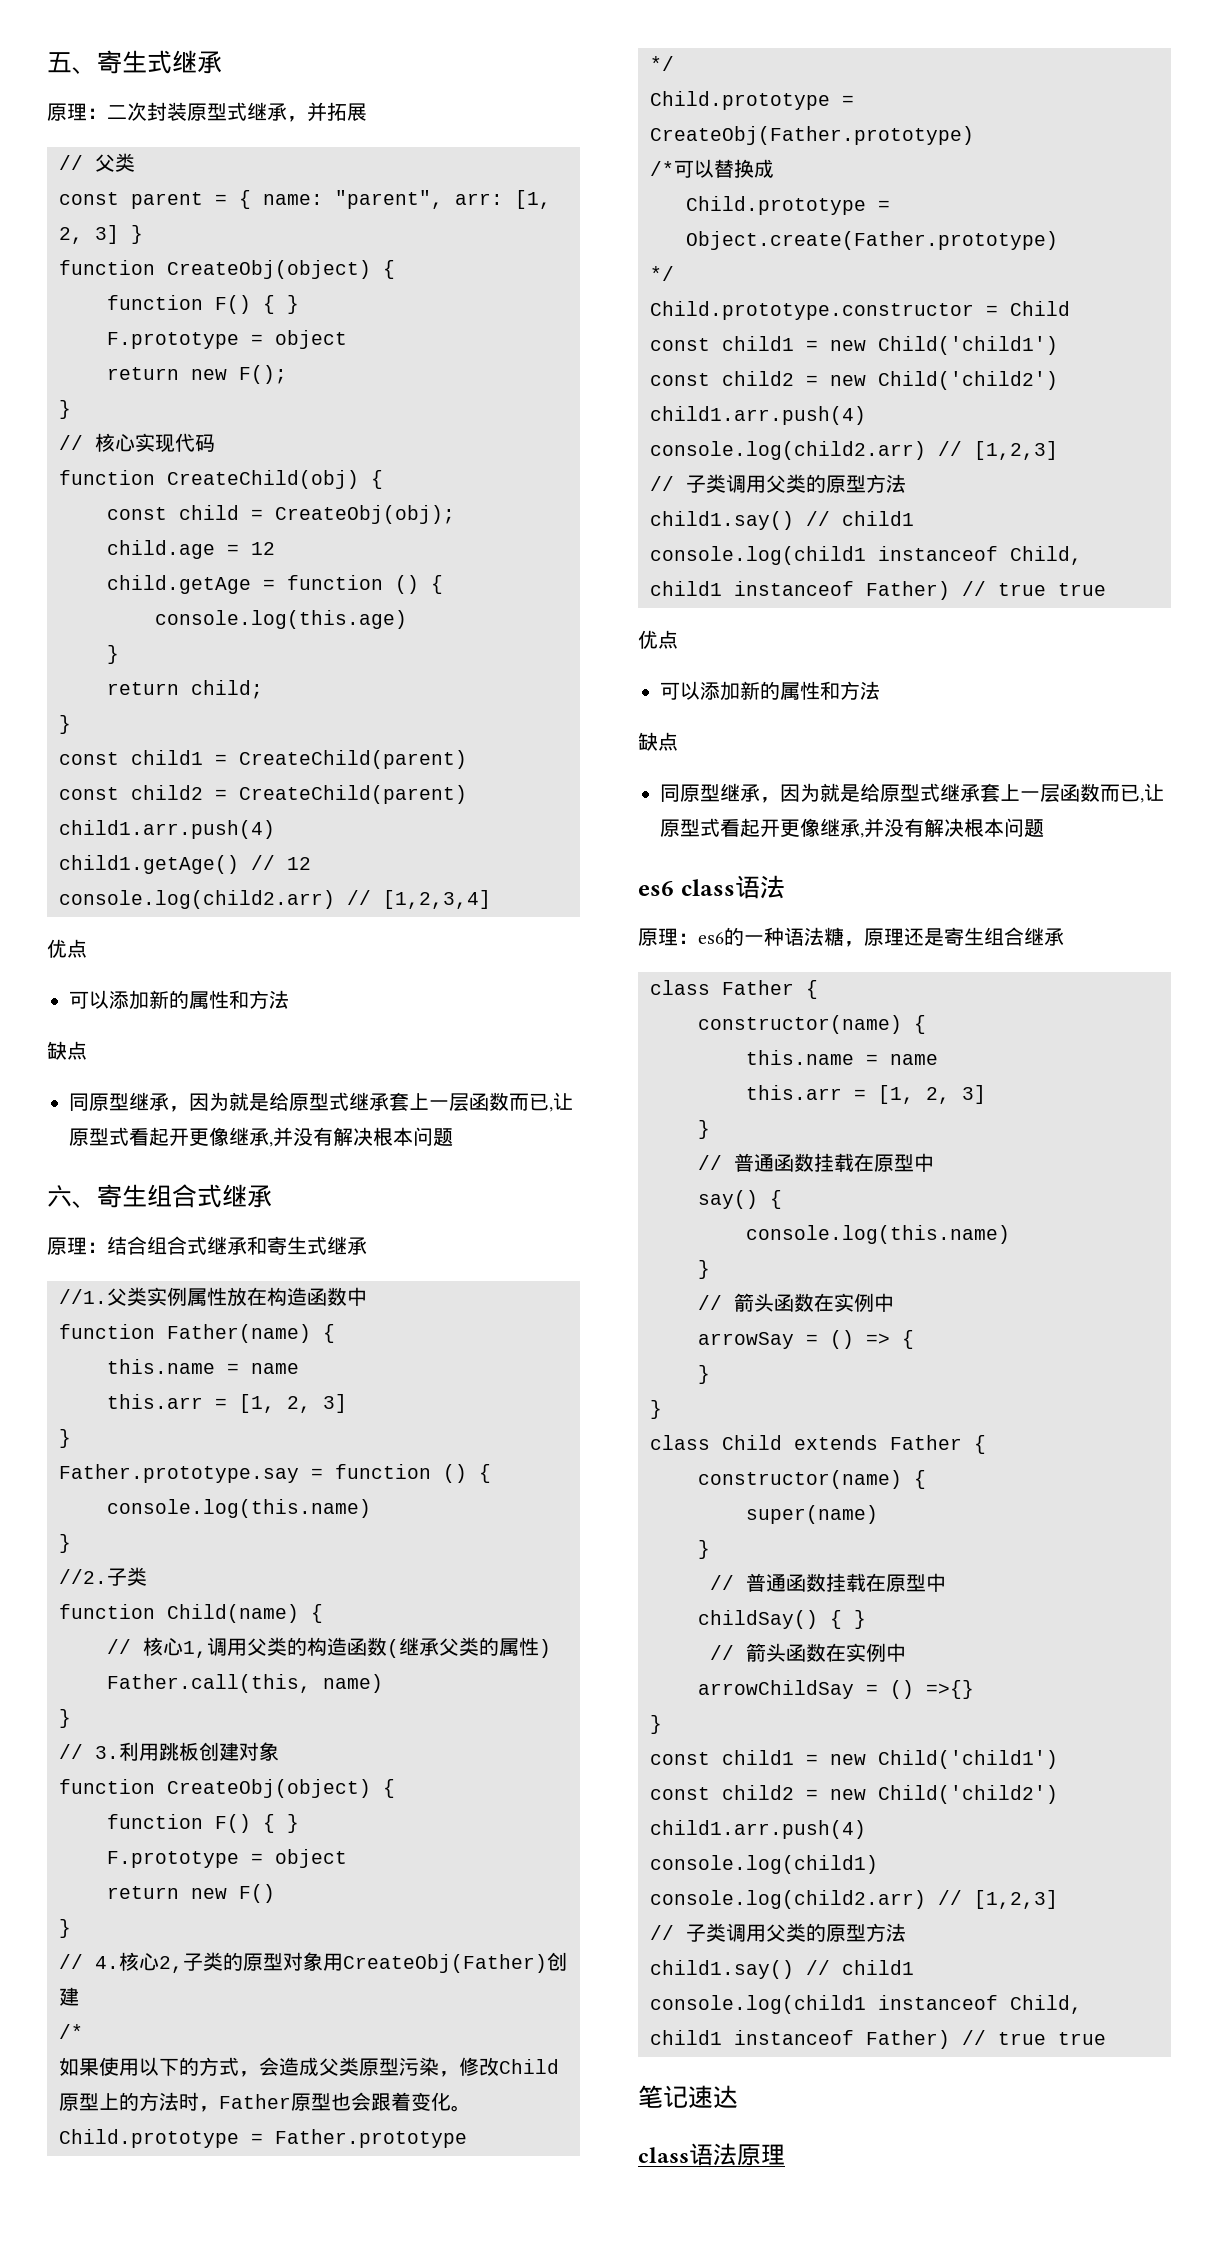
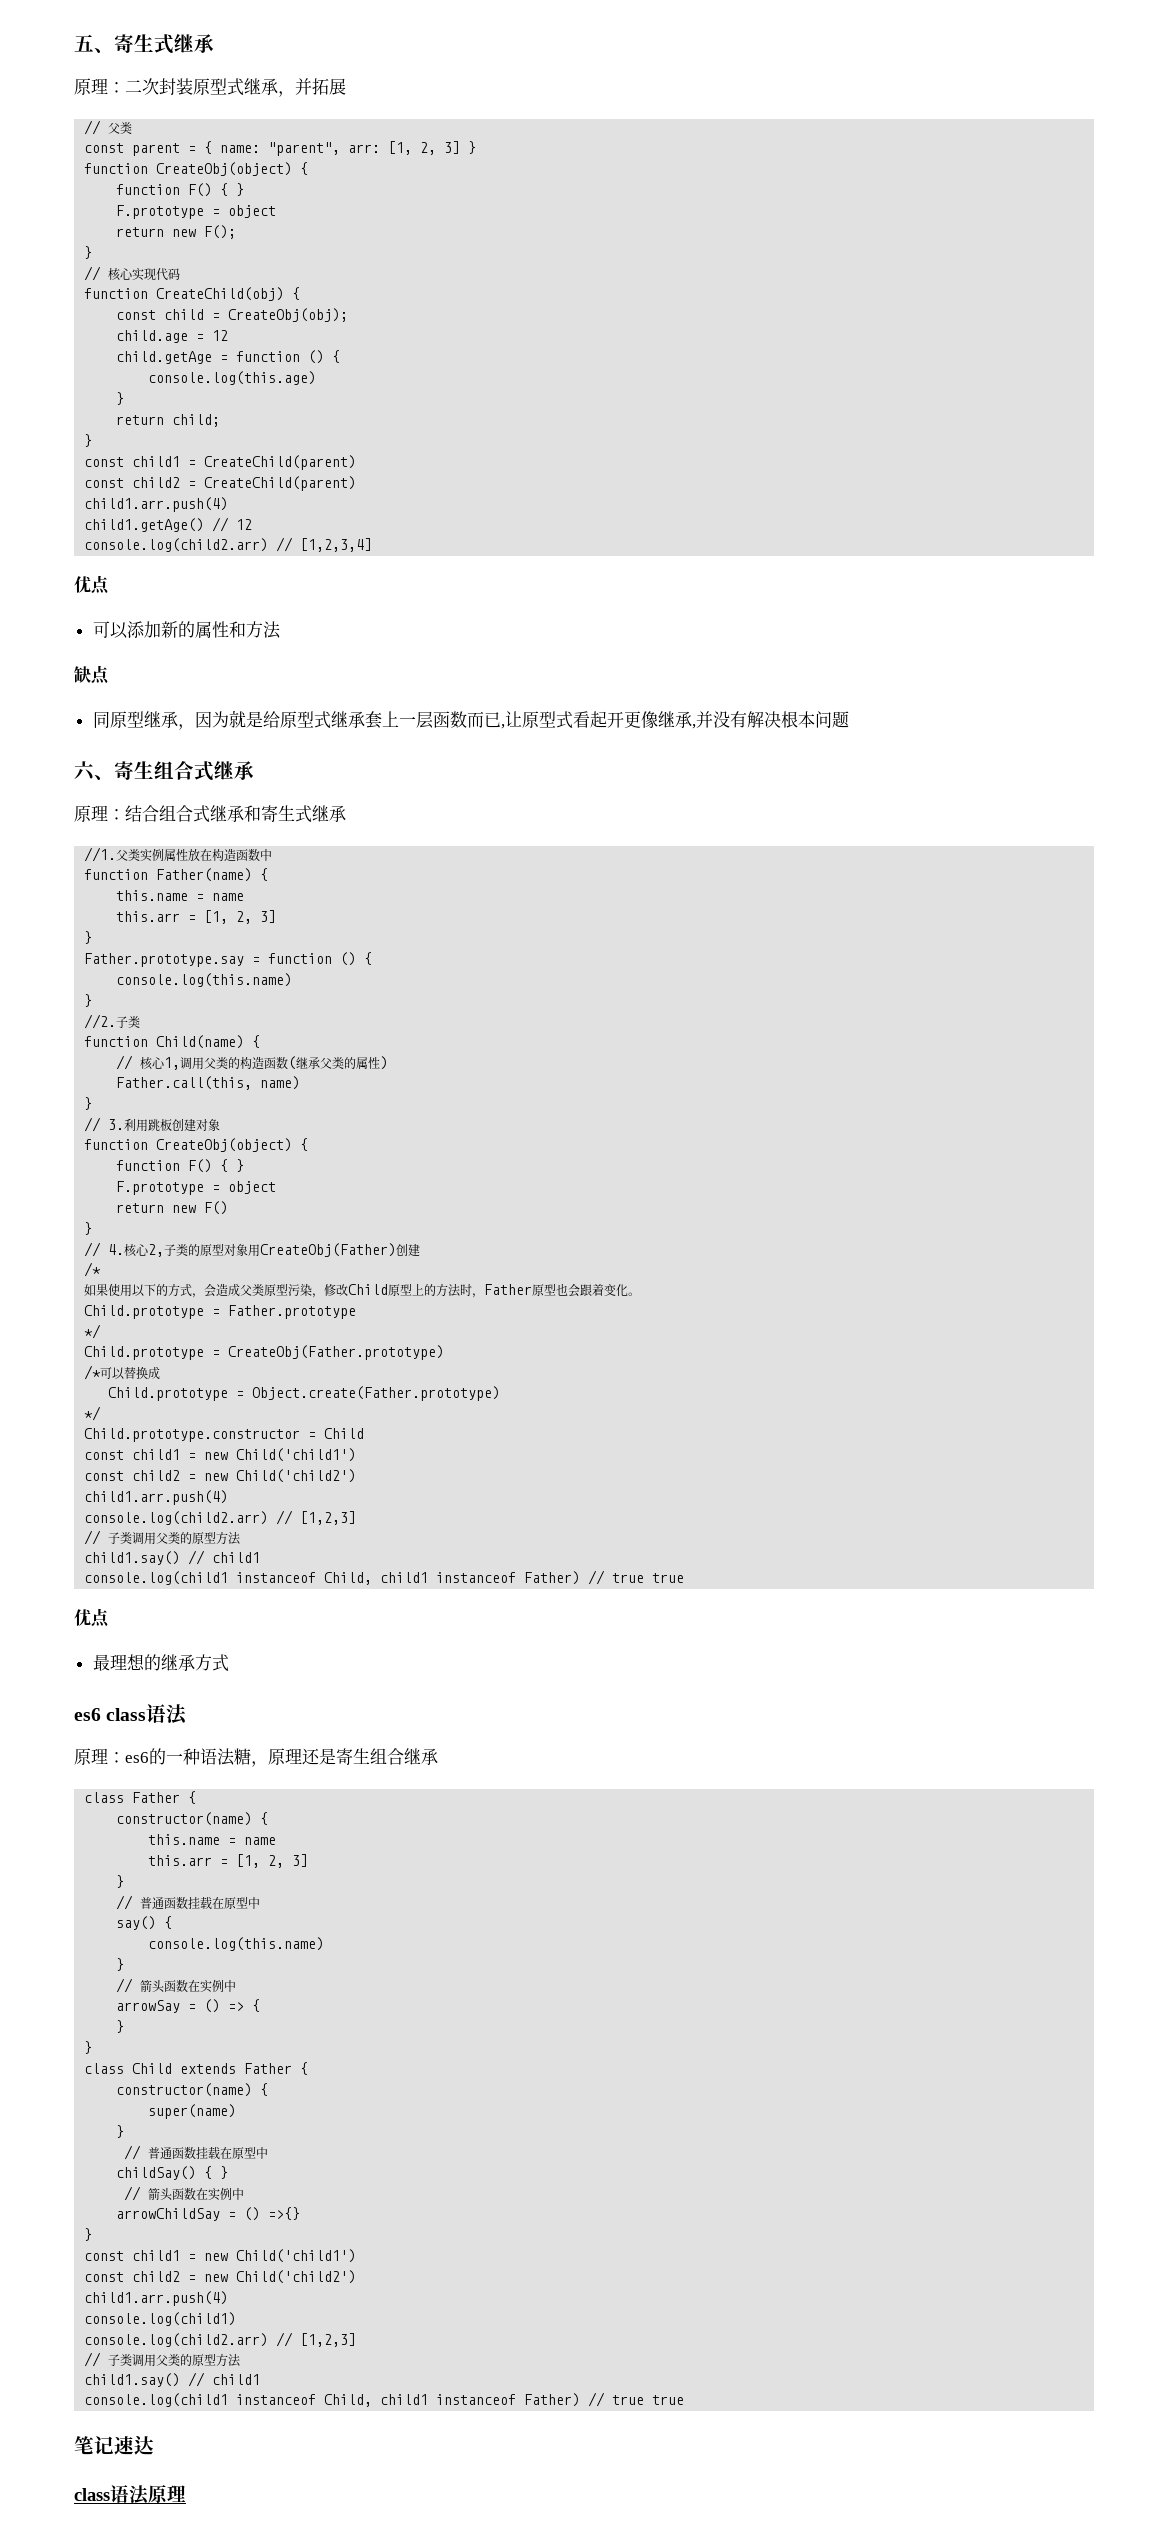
[660,681,880,701] [638,732,678,751] [660,783,1164,803] [660,818,1044,838] 可以添加新的属性和方法 // 缺点 // 同原型继承，因为就是给原型式继承套上一层函数而已,让原型式看起开更像继承,并没有解决根本问题 -> [92,1654,229,1672] 最理想的继承方式

